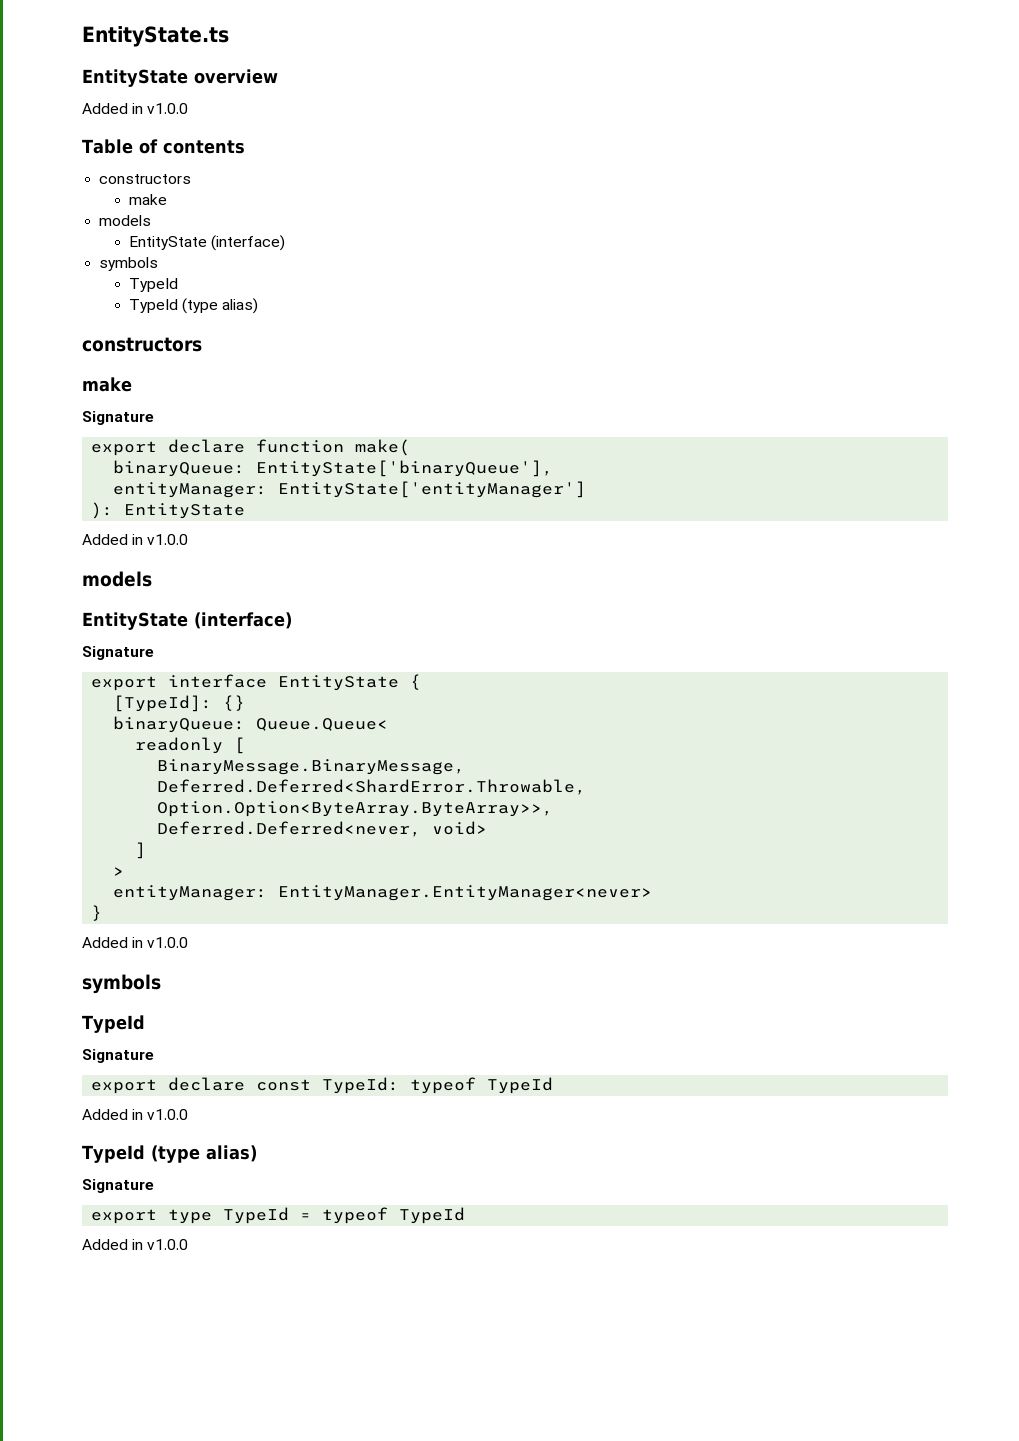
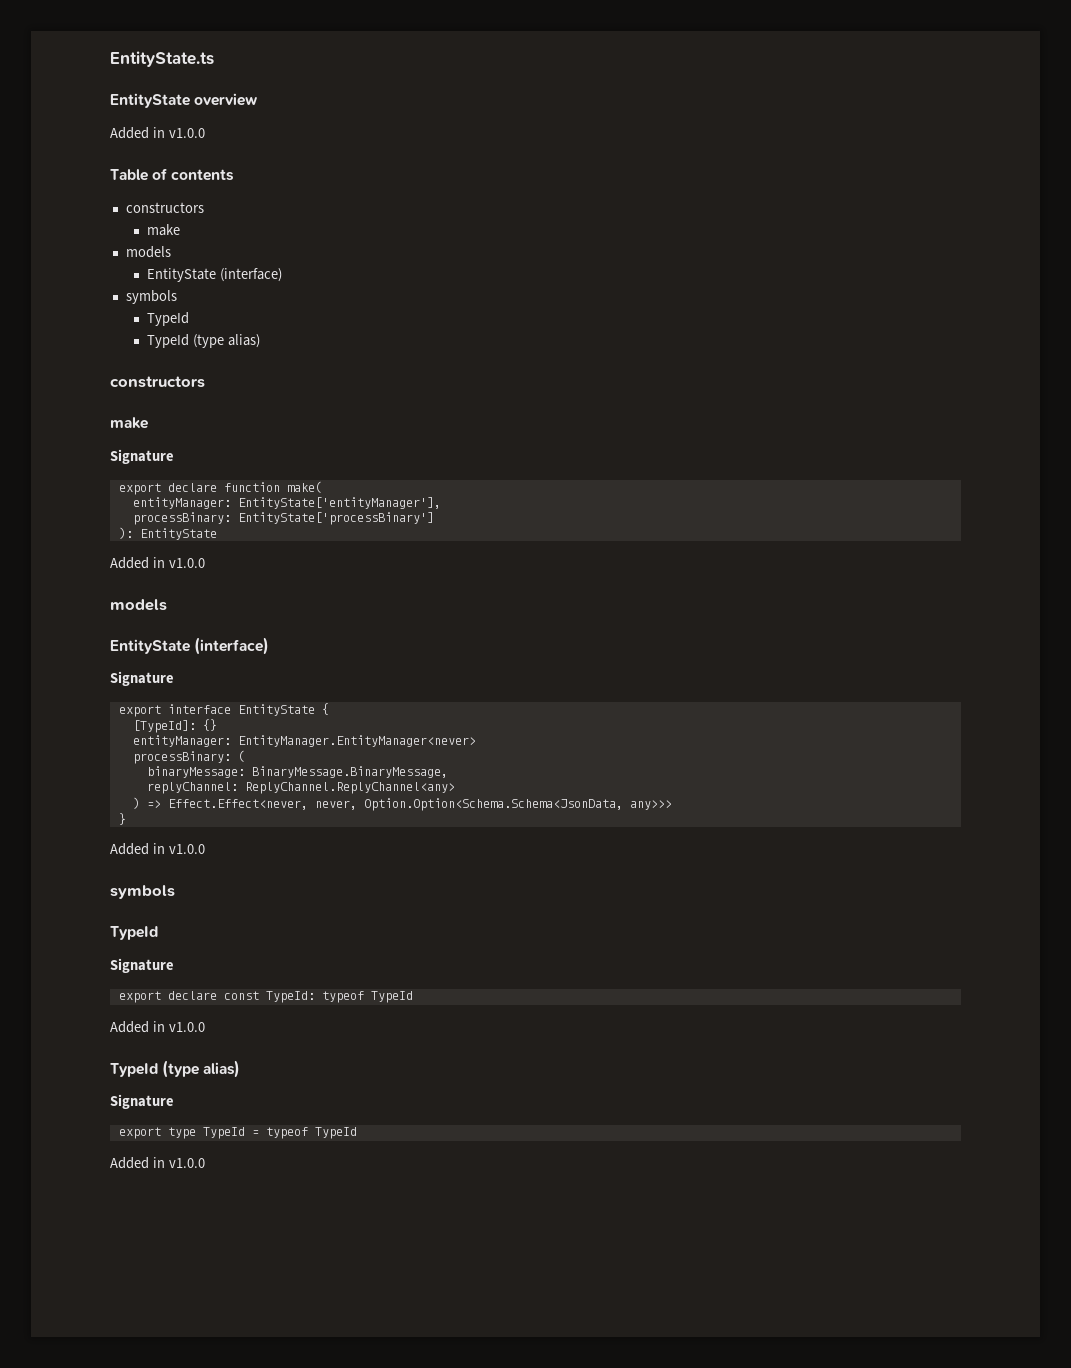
[113,460,554,477] [113,481,587,498] binaryQueue: EntityState['binaryQueue'], // entityManager: EntityState['entityManager'] -> [132,497,441,509] [132,512,434,525] entityManager: EntityState['entityManager'], // processBinary: EntityState['processBinary']
[113,716,389,733] [135,737,246,754] [157,759,466,775] [157,779,587,795] [157,801,554,817] [157,821,488,837] [135,842,147,859] [113,867,125,876] [113,885,653,901] binaryQueue: Queue.Queue< // readonly [ // BinaryMessage.BinaryMessage, // Deferred.Deferred<ShardError.Throwable, Option.Option<ByteArray.ByteArray>>, // Deferred.Deferred<never, void> // ] // > // entityManager: EntityManager.EntityManager<never> -> [132,735,476,747] [132,750,245,764] [146,766,448,778] [146,782,455,794] [132,797,672,811] entityManager: EntityManager.EntityManager<never> // processBinary: ( // binaryMessage: BinaryMessage.BinaryMessage, // replyChannel: ReplyChannel.ReplyChannel<any> // ) => Effect.Effect<never, never, Option.Option<Schema.Schema<JsonData, any>>>

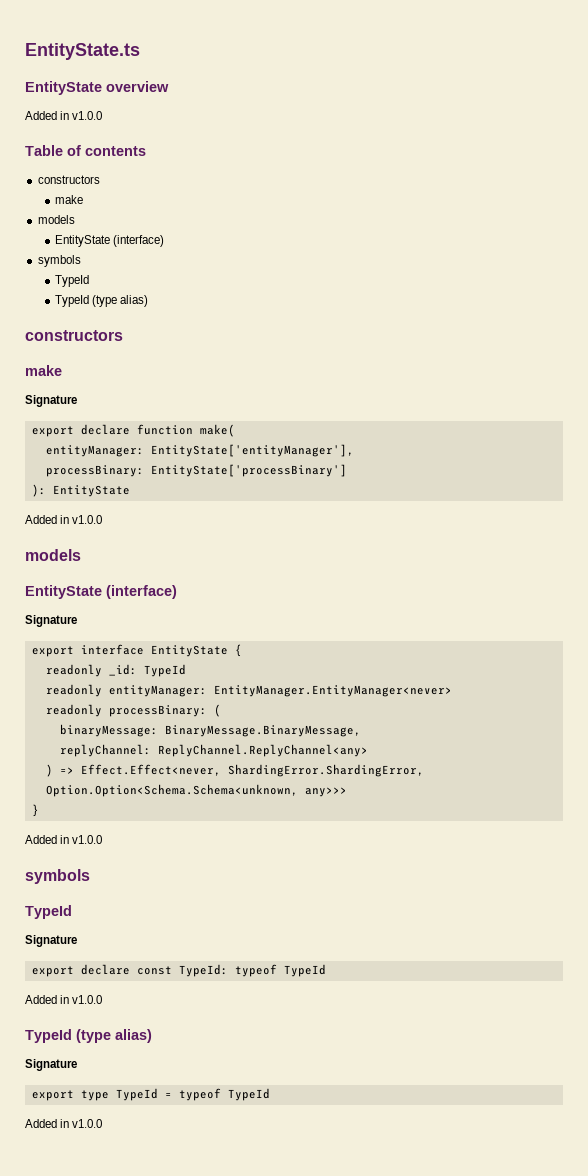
[132,719,217,733] [TypeId]: {} // -> [45,664,186,677] [45,684,102,697] readonly _id: TypeId // readonly
(476, 741) none -> [45,704,102,717] readonly
[314,798,623,811] never, Option.Option<Schema.Schema<JsonData, -> [227,764,424,777] [45,784,298,797] ShardingError.ShardingError, Option.Option<Schema.Schema<unknown,

